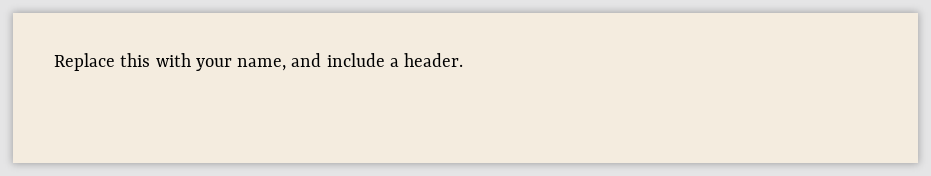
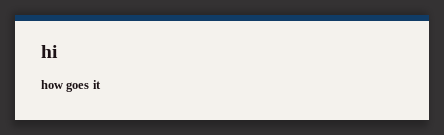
[54,53,464,71] Replace this with your name, and include a header. -> [41,45,58,58] [41,80,101,92] hi // how goes it

